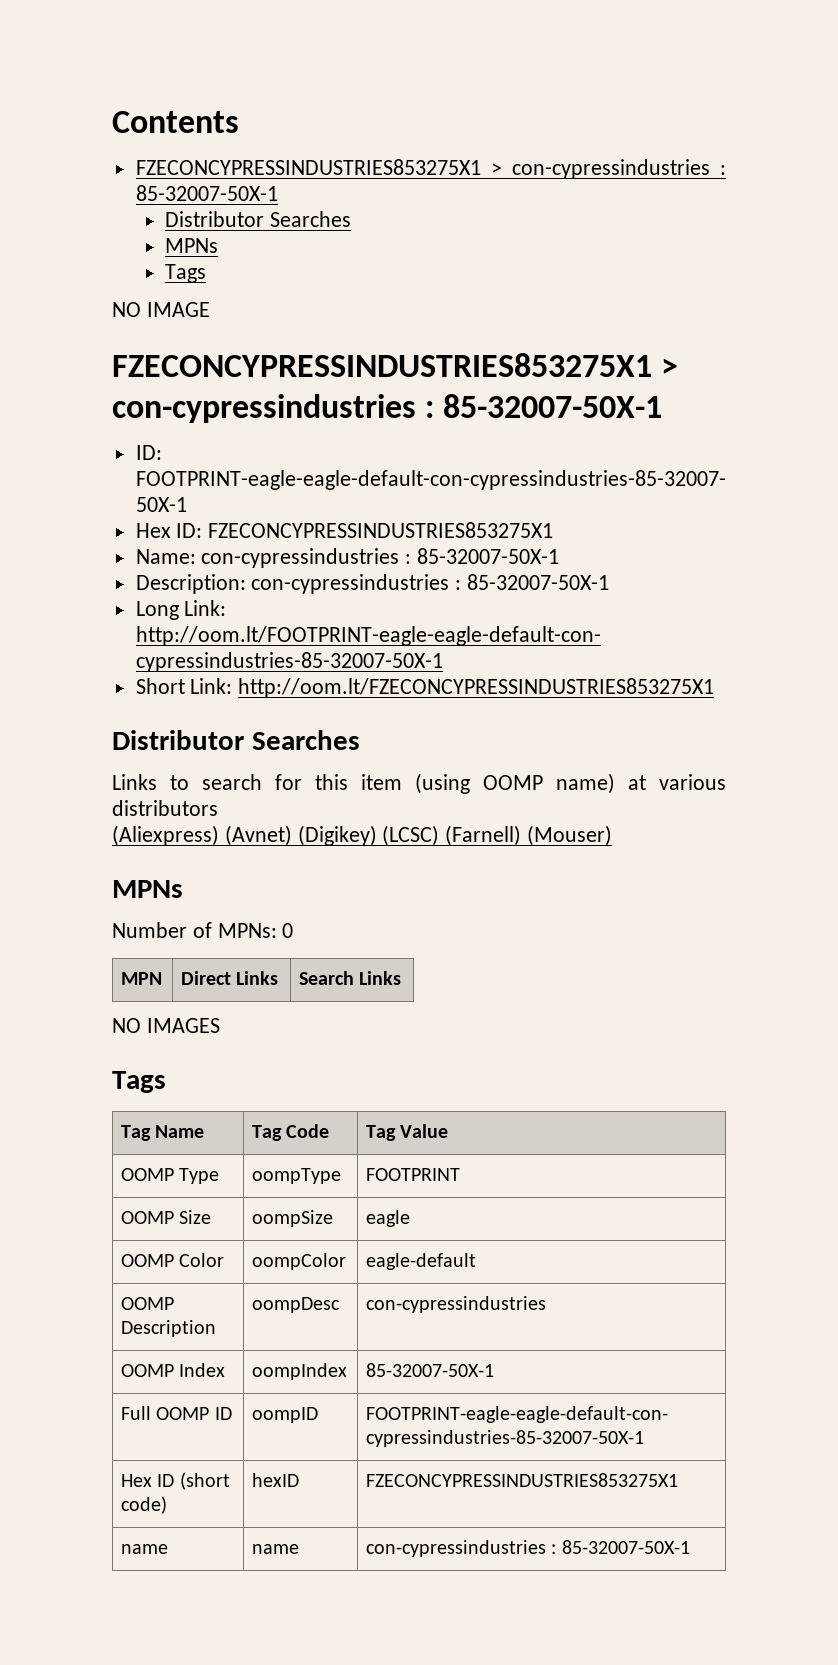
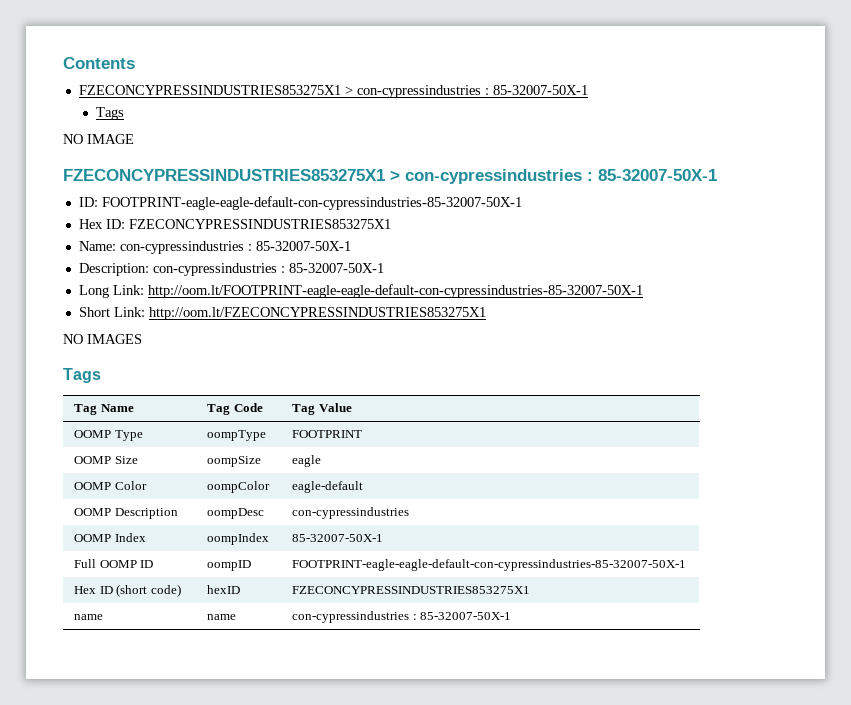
[165,211,352,227] [165,238,219,253] // Distributor Searches // MPNs -> (588, 90) none
[112,730,360,750] [112,773,726,794] [112,800,218,816] [112,825,613,846] [112,880,183,898] [112,922,294,938] [121,972,163,985] [181,971,279,985] [299,971,402,985] // Distributor Searches // Links to search for this item (using OOMP name) at various distributors // (Aliexpress) (Avnet) (Digikey) (LCSC) (Farnell) (Mouser) // MPNs // Number of MPNs: 0 // MPN | Direct Links | Search Links -> (486, 313) none

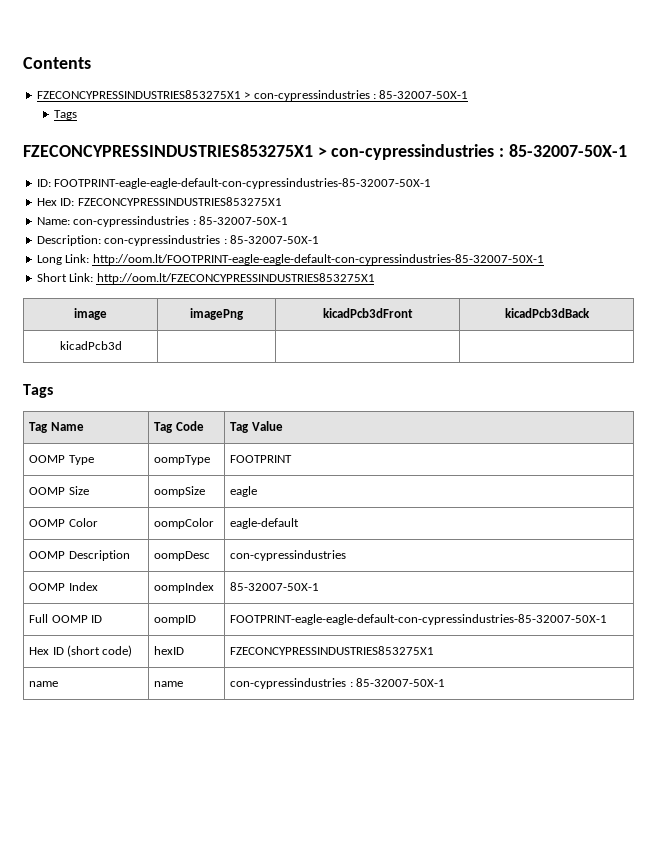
[63,134,134,144] // NO IMAGE -> (78, 115) none
[63,334,142,344] // NO IMAGES -> [74,308,107,320] [190,308,244,320] [322,308,413,318] [504,308,590,318] [59,341,122,350] // image | imagePng | kicadPcb3dFront | kicadPcb3dBack // kicadPcb3d | | |

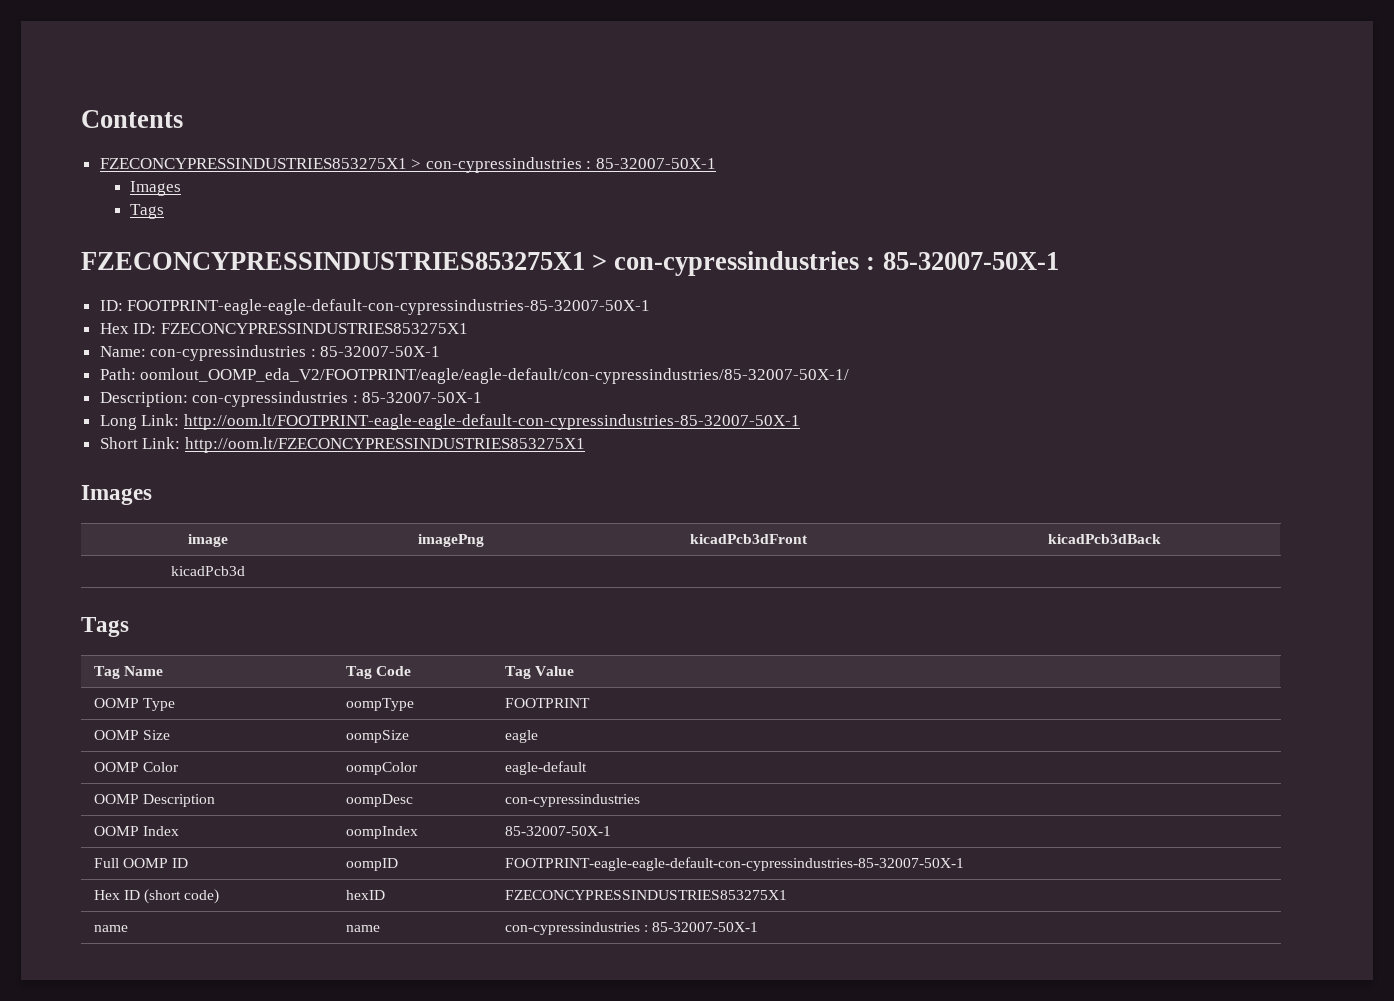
(469, 94) none -> [130,181,182,196] // Images
(288, 220) none -> [99,368,850,384] // Path: oomlout_OOMP_eda_V2/FOOTPRINT/eagle/eagle-default/con-cypressindustries/85-32007-50X-1/
(375, 278) none -> [81,485,152,505] // Images

